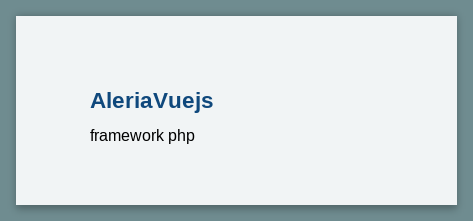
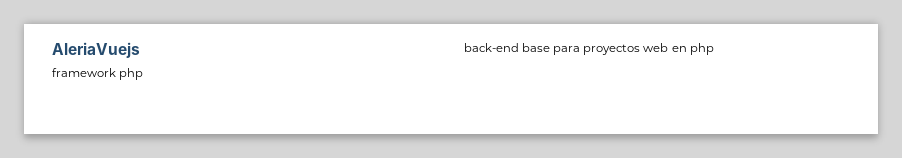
(196, 136) none -> [464,43,714,55] // back-end base para proyectos web en php

